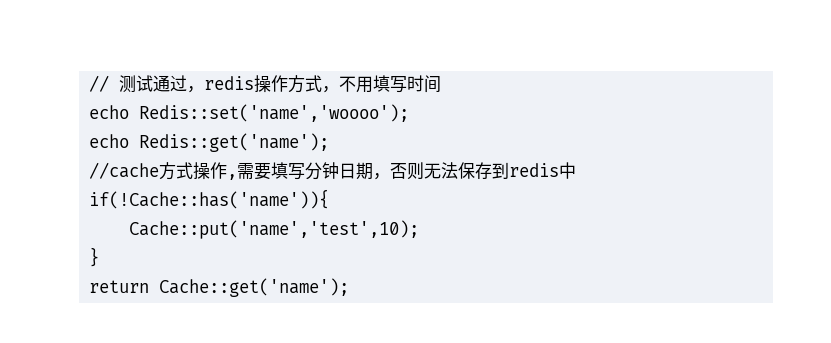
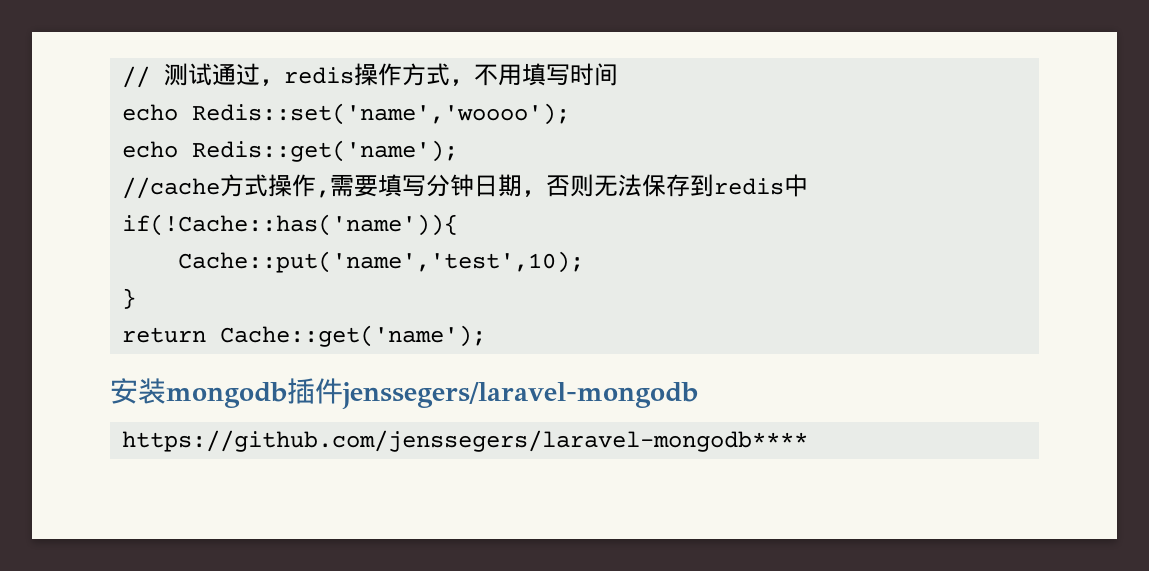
(350, 287) none -> [110,378,698,409] [122,430,808,452] // 安装mongodb插件jenssegers/laravel-mongodb // https://github.com/jenssegers/laravel-mongodb****

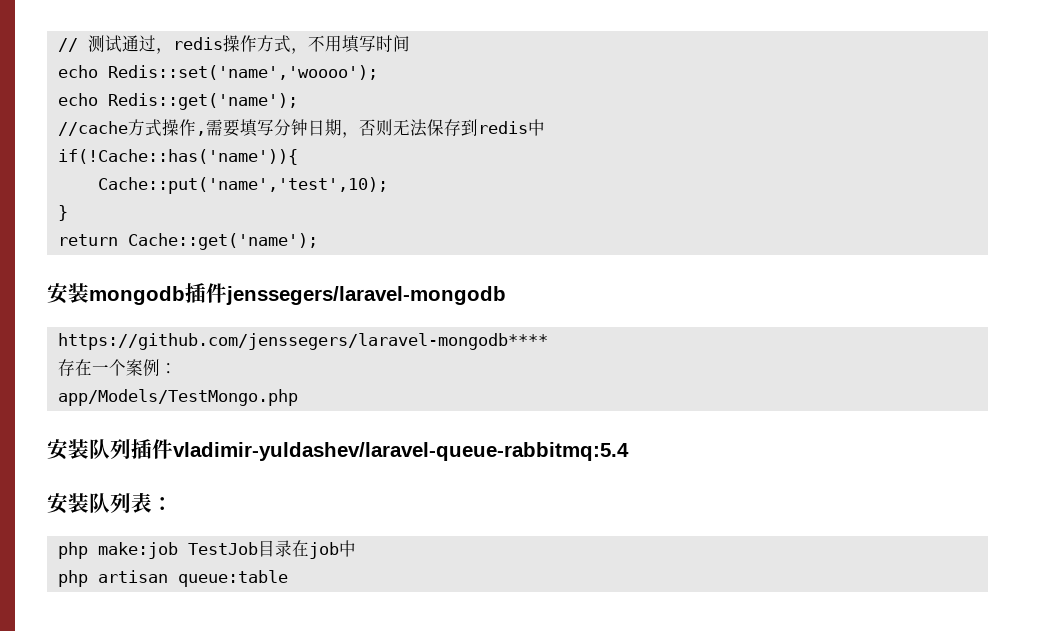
(808, 441) none -> [57,359,177,376] [57,389,298,406] [47,439,629,461] [47,492,173,514] [57,540,356,559] [57,570,288,587] // 存在一个案例： // app/Models/TestMongo.php // 安装队列插件vladimir-yuldashev/laravel-queue-rabbitmq:5.4 // 安装队列表： // php make:job TestJob目录在job中 // php artisan queue:table

